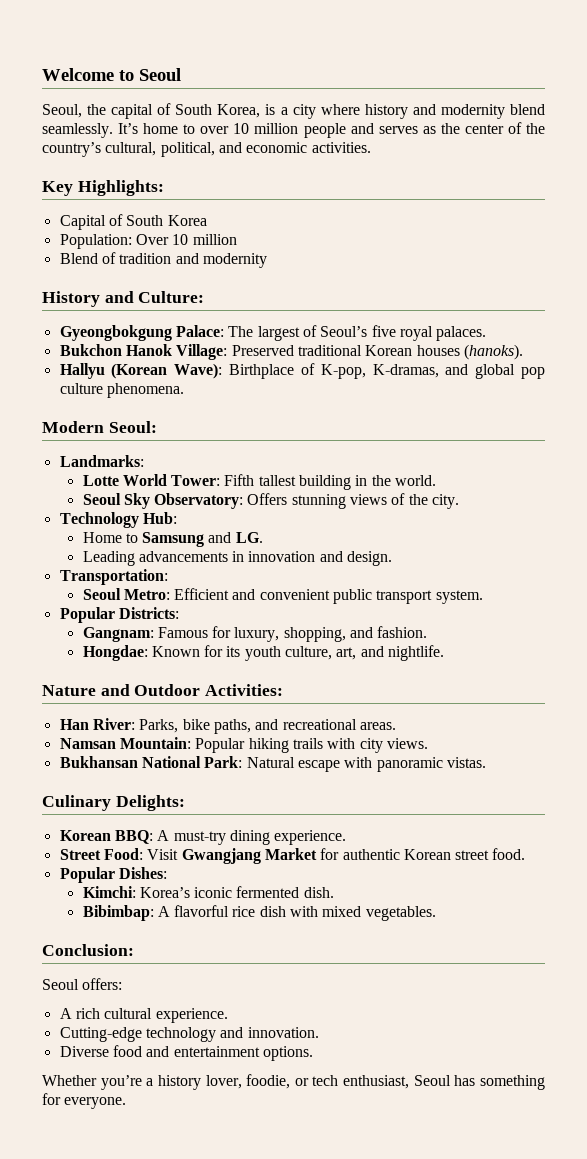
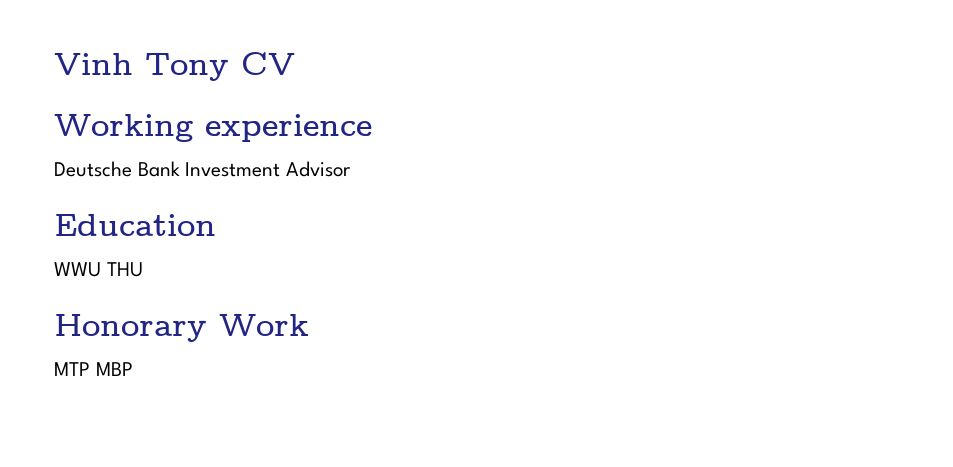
[42,68,181,81] [42,103,545,119] [42,122,545,138] [42,142,371,157] [42,180,164,196] [59,214,207,230] [59,234,237,249] [59,252,267,268] [42,291,205,307] [59,325,487,341] [59,344,523,360] [59,363,545,379] [59,383,184,398] [42,421,157,433] [59,455,144,467] [82,474,437,490] [82,493,460,509] [59,512,177,528] [82,532,263,547] [82,551,393,566] [59,569,168,585] [82,588,483,604] [59,607,179,623] [82,626,428,642] [82,645,445,661] [42,684,284,696] [59,718,396,734] [59,737,428,753] [59,756,486,772] [42,795,185,811] [59,830,347,845] [59,848,526,864] [59,867,167,883] [82,886,334,898] [82,905,436,921] [42,944,134,956] [42,978,123,990] [59,1008,228,1023] [59,1027,319,1042] [59,1045,313,1061] [42,1074,545,1090] [42,1093,127,1109] Welcome to Seoul // Seoul, the capital of South Korea, is a city where history and modernity blend seamlessly. It’s home to over 10 million people and serves as the center of the country’s cultural, political, and economic activities. // Key Highlights: // Capital of South Korea // Population: Over 10 million // Blend of tradition and modernity // History and Culture: // Gyeongbokgung Palace: The largest of Seoul’s five royal palaces. // Bukchon Hanok Village: Preserved traditional Korean houses (hanoks). // Hallyu (Korean Wave): Birthplace of K-pop, K-dramas, and global pop culture phenomena. // Modern Seoul: // Landmarks: // Lotte World Tower: Fifth tallest building in the world. // Seoul Sky Observatory: Offers stunning views of the city. // Technology Hub: // Home to Samsung and LG. // Leading advancements in innovation and design. // Transportation: // Seoul Metro: Efficient and convenient public transport system. // Popular Districts: // Gangnam: Famous for luxury, shopping, and fashion. // Hongdae: Known for its youth culture, art, and nightlife. // Nature and Outdoor Activities: // Han River: Parks, bike paths, and recreational areas. // Namsan Mountain: Popular hiking trails with city views. // Bukhansan National Park: Natural escape with panoramic vistas. // Culinary Delights: // Korean BBQ: A must-try dining experience. // Street Food: Visit Gwangjang Market for authentic Korean street food. // Popular Dishes: // Kimchi: Korea’s iconic fermented dish. // Bibimbap: A flavorful rice dish with mixed vegetables. // Conclusion: // Seoul offers: // A rich cultural experience. // Cutting-edge technology and innovation. // Diverse food and entertainment options. // Whether you’re a history lover, foodie, or tech enthusiast, Seoul has something for everyone. -> [54,52,295,81] [54,114,372,142] [54,161,352,177] [54,214,216,236] [54,262,143,277] [54,314,309,342] [54,362,133,376] Vinh Tony CV // Working experience // Deutsche Bank Investment Advisor // Education // WWU THU // Honorary Work // MTP MBP

